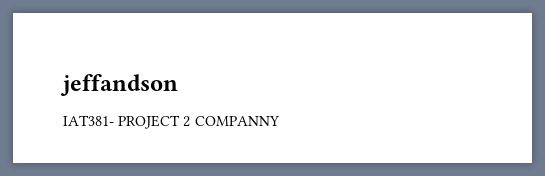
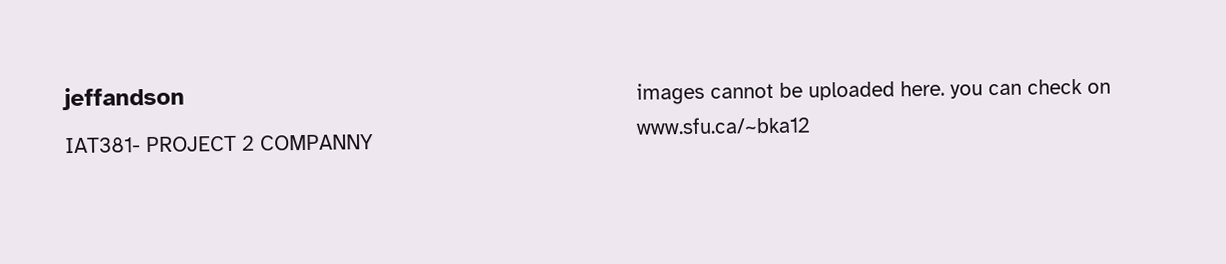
(279, 121) none -> [636,78,1111,105] [636,116,811,135] // images cannot be uploaded here. you can check on www.sfu.ca/~bka12

